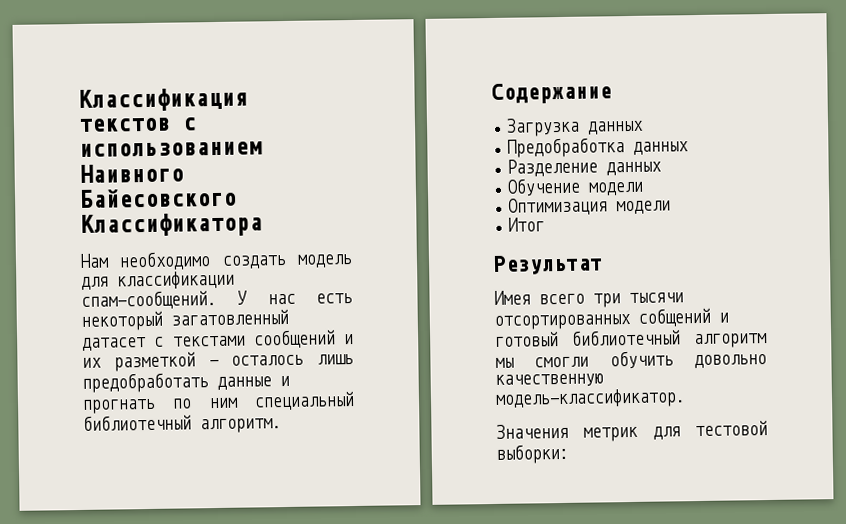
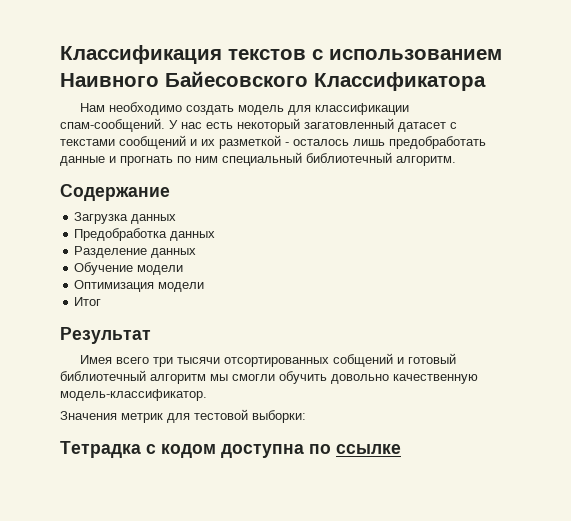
(569, 453) none -> [60,441,401,458] // Тетрадка с кодом доступна по ссылке

